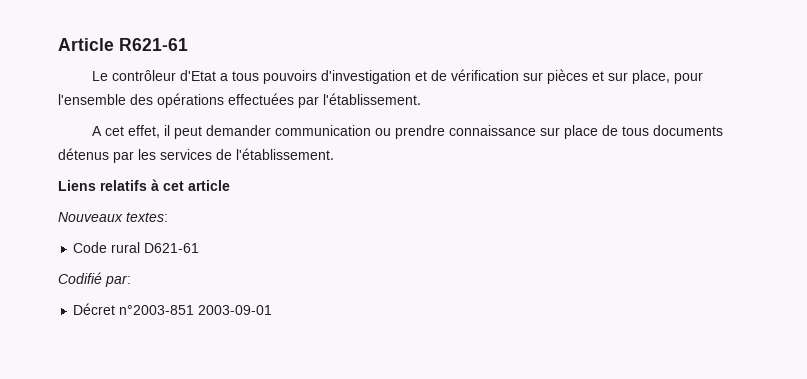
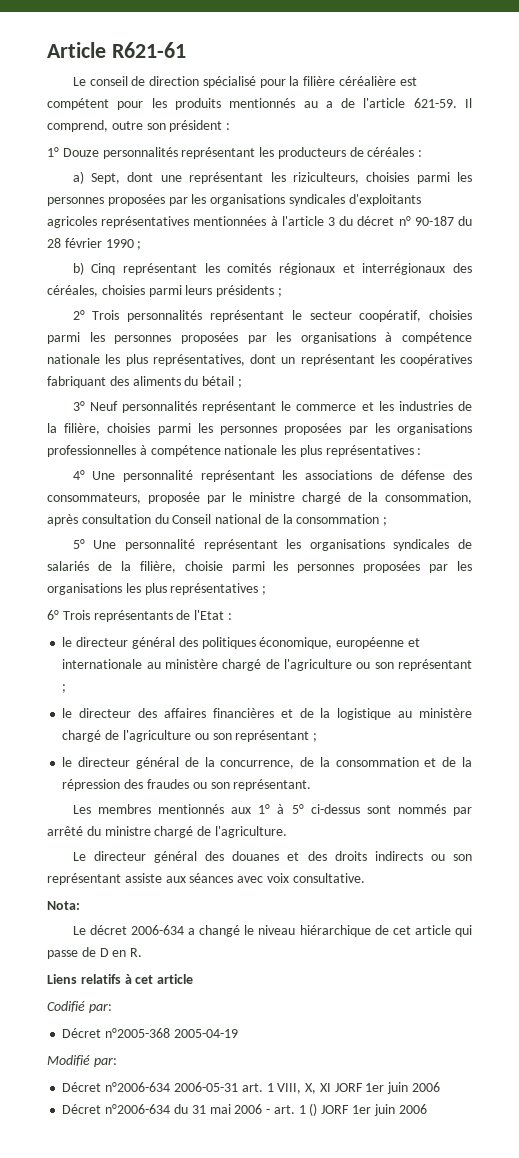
[112,69,704,84] [58,93,421,108] [92,125,724,139] [58,148,334,163] contrôleur d'Etat a tous pouvoirs d'investigation et de vérification sur pièces et sur place, pour l'ensemble des opérations effectuées par l'établissement. // A cet effet, il peut demander communication ou prendre connaissance sur place de tous documents détenus par les services de l'établissement. -> [89,76,417,88] [47,98,473,110] [47,120,231,132] [47,147,423,159] [72,171,473,184] [47,194,421,206] [47,216,472,228] [47,238,142,250] [72,262,472,275] [47,285,282,297] [72,310,472,322] [47,332,472,344] [47,354,472,366] [47,376,242,388] [72,401,473,413] [47,423,473,435] [47,445,422,457] [72,470,472,482] [47,492,472,504] [47,514,388,526] [72,539,472,551] [47,561,472,573] [47,583,267,595] [47,610,232,622] [62,637,420,649] [62,659,472,671] [62,684,67,693] [62,708,473,720] [62,730,318,742] [62,757,472,769] [62,779,312,791] [72,804,472,816] [47,826,287,838] [72,851,472,863] [47,873,365,885] [47,901,80,910] [72,925,472,937] [47,947,143,959] conseil de direction spécialisé pour la filière céréalière est compétent pour les produits mentionnés au a de l'article 621-59. Il comprend, outre son président : // 1° Douze personnalités représentant les producteurs de céréales : // a) Sept, dont une représentant les riziculteurs, choisies parmi les personnes proposées par les organisations syndicales d'exploitants agricoles représentatives mentionnées à l'article 3 du décret n° 90-187 du 28 février 1990 ; // b) Cinq représentant les comités régionaux et interrégionaux des céréales, choisies parmi leurs présidents ; // 2° Trois personnalités représentant le secteur coopératif, choisies parmi les personnes proposées par les organisations à compétence nationale les plus représentatives, dont un représentant les coopératives fabriquant des aliments du bétail ; // 3° Neuf personnalités représentant le commerce et les industries de la filière, choisies parmi les personnes proposées par les organisations professionnelles à compétence nationale les plus représentatives : // 4° Une personnalité représentant les associations de défense des consommateurs, proposée par le ministre chargé de la consommation, après consultation du Conseil national de la consommation ; // 5° Une personnalité représentant les organisations syndicales de salariés de la filière, choisie parmi les personnes proposées par les organisations les plus représentatives ; // 6° Trois représentants de l'Etat : // le directeur général des politiques économique, européenne et internationale au ministère chargé de l'agriculture ou son représentant ; // le directeur des affaires financières et de la logistique au ministère chargé de l'agriculture ou son représentant ; // le directeur général de la concurrence, de la consommation et de la répression des fraudes ou son représentant. // Les membres mentionnés aux 1° à 5° ci-dessus sont nommés par arrêté du ministre chargé de l'agriculture. // Le directeur général des douanes et des droits indirects ou son représentant assiste aux séances avec voix consultative. // Nota: // Le décret 2006-634 a changé le niveau hiérarchique de cet article qui passe de D en R.
[58,212,168,222] [73,242,200,253] [58,272,131,287] [73,303,273,315] Nouveaux textes: // Code rural D621-61 // Codifié par: // Décret n°2003-851 2003-09-01 -> [47,1001,112,1013] [62,1028,238,1038] [47,1055,117,1067] [62,1082,440,1094] [62,1103,427,1116] Codifié par: // Décret n°2005-368 2005-04-19 // Modifié par: // Décret n°2006-634 2006-05-31 art. 1 VIII, X, XI JORF 1er juin 2006 // Décret n°2006-634 du 31 mai 2006 - art. 1 () JORF 1er juin 2006

